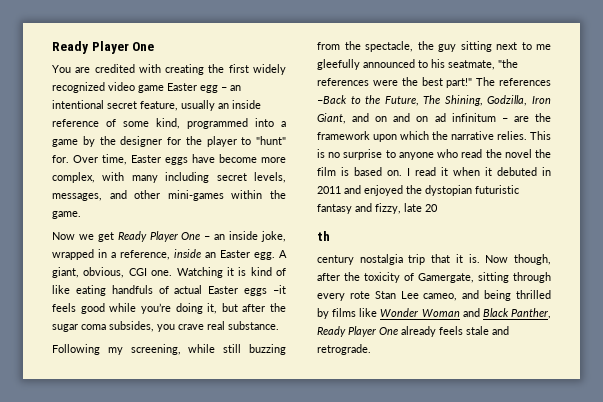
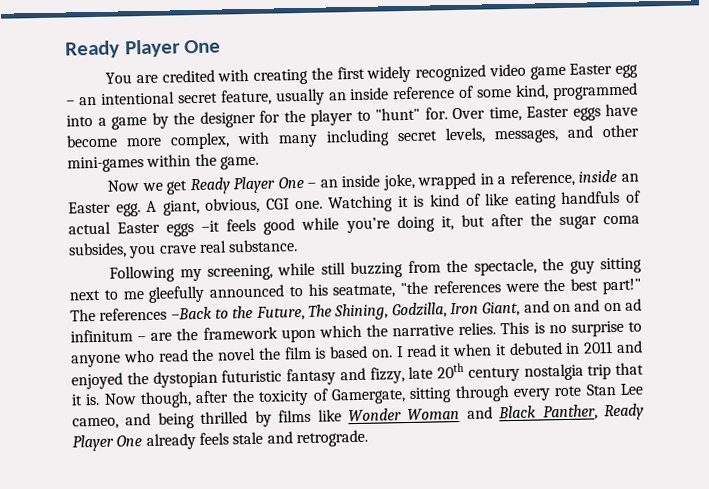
[425,204,438,212] [317,231,330,241] 20 // th // -> [437,362,464,379] 20th

